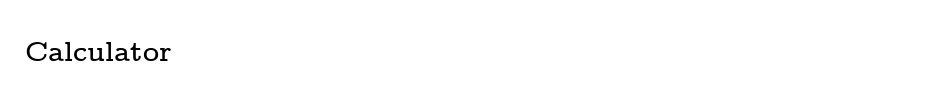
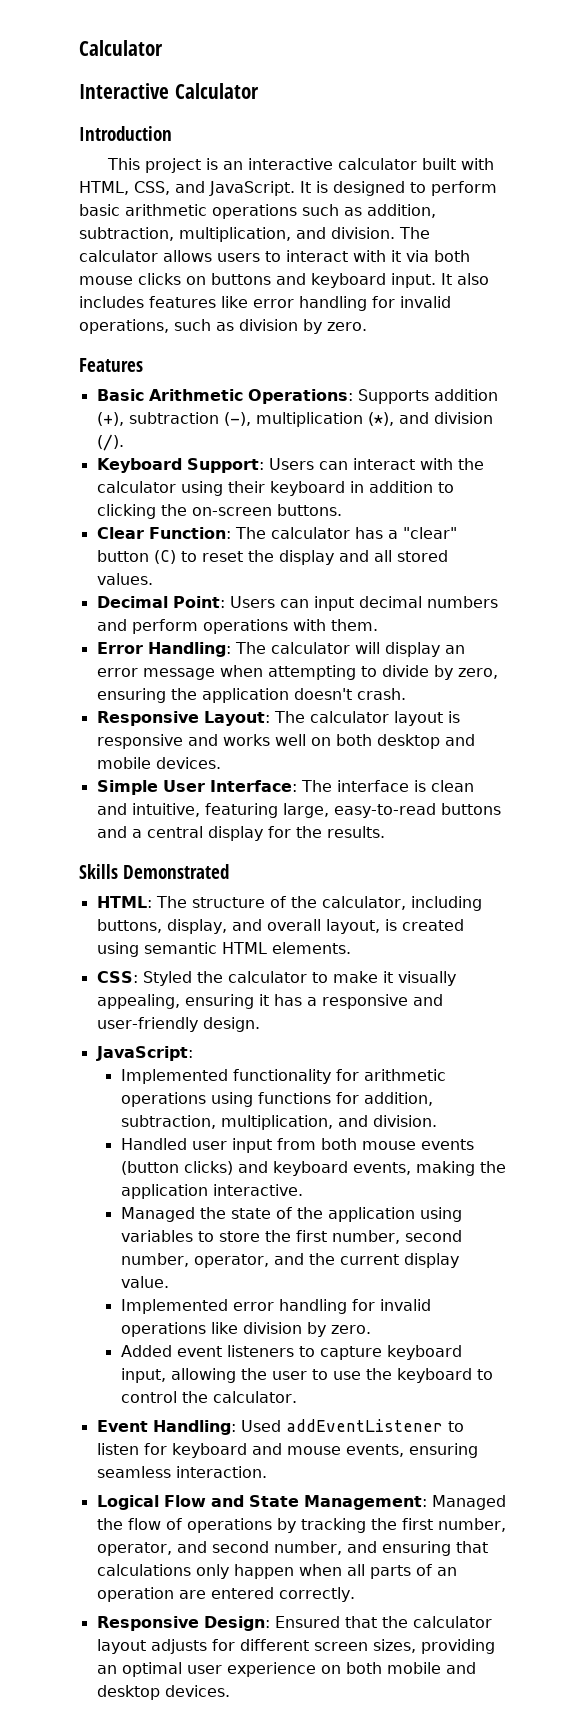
[25,42,172,61] Calculator -> [79,40,163,56] [79,83,259,99] [79,126,172,141] [107,158,495,173] [79,181,497,196] [79,204,436,219] [79,227,430,242] [79,250,470,262] [79,273,489,288] [79,296,451,311] [79,319,367,334] [79,358,143,372] [96,389,498,404] [96,412,493,427] [96,434,124,451] [96,458,484,473] [96,481,454,496] [96,504,342,519] [96,527,457,539] [96,550,448,565] [96,573,153,585] [96,596,498,611] [96,619,378,634] [96,642,465,657] [96,665,498,680] [96,688,406,703] [96,711,460,726] [96,734,475,749] [96,757,221,769] [96,780,474,795] [96,803,501,818] [96,826,385,841] [79,864,230,879] [96,896,482,911] [96,919,464,934] [96,942,351,957] [96,971,456,986] [96,994,443,1009] [96,1017,260,1032] [95,1046,193,1061] [120,1069,446,1084] [120,1092,433,1107] [120,1115,437,1130] [120,1138,474,1153] [120,1161,506,1176] [120,1184,303,1199] [120,1207,462,1222] [120,1230,462,1244] [120,1253,459,1268] [120,1276,169,1288] [120,1299,431,1314] [120,1322,371,1337] [120,1345,462,1360] [120,1368,493,1383] [120,1391,297,1403] [96,1419,464,1435] [96,1443,478,1458] [96,1466,267,1478] [96,1495,506,1510] [96,1518,506,1533] [96,1541,488,1556] [96,1564,457,1579] [96,1587,355,1602] [96,1616,492,1631] [96,1639,495,1654] [96,1662,476,1677] [96,1685,230,1700] Calculator // Interactive Calculator // Introduction // This project is an interactive calculator built with HTML, CSS, and JavaScript. It is designed to perform basic arithmetic operations such as addition, subtraction, multiplication, and division. The calculator allows users to interact with it via both mouse clicks on buttons and keyboard input. It also includes features like error handling for invalid operations, such as division by zero. // Features // Basic Arithmetic Operations: Supports addition (+), subtraction (-), multiplication (*), and division (/). // Keyboard Support: Users can interact with the calculator using their keyboard in addition to clicking the on-screen buttons. // Clear Function: The calculator has a "clear" button (C) to reset the display and all stored values. // Decimal Point: Users can input decimal numbers and perform operations with them. // Error Handling: The calculator will display an error message when attempting to divide by zero, ensuring the application doesn't crash. // Responsive Layout: The calculator layout is responsive and works well on both desktop and mobile devices. // Simple User Interface: The interface is clean and intuitive, featuring large, easy-to-read buttons and a central display for the results. // Skills Demonstrated // HTML: The structure of the calculator, including buttons, display, and overall layout, is created using semantic HTML elements. // CSS: Styled the calculator to make it visually appealing, ensuring it has a responsive and user-friendly design. // JavaScript: // Implemented functionality for arithmetic operations using functions for addition, subtraction, multiplication, and division. // Handled user input from both mouse events (button clicks) and keyboard events, making the application interactive. // Managed the state of the application using variables to store the first number, second number, operator, and the current display value. // Implemented error handling for invalid operations like division by zero. // Added event listeners to capture keyboard input, allowing the user to use the keyboard to control the calculator. // Event Handling: Used addEventListener to listen for keyboard and mouse events, ensuring seamless interaction. // Logical Flow and State Management: Managed the flow of operations by tracking the first number, operator, and second number, and ensuring that calculations only happen when all parts of an operation are entered correctly. // Responsive Design: Ensured that the calculator layout adjusts for different screen sizes, providing an optimal user experience on both mobile and desktop devices.

